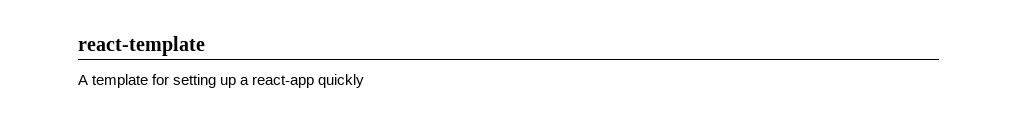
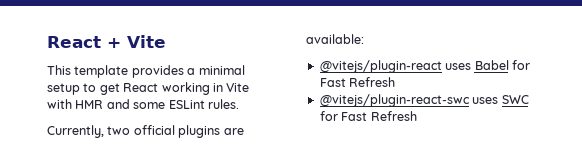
[78,36,205,56] [78,74,365,88] react-template // A template for setting up a react-app quickly -> [47,35,166,48] [47,65,245,78] [47,82,250,95] [47,99,239,109] [47,125,244,138] [306,34,364,44] [319,60,530,73] [319,77,396,87] [319,94,529,107] [319,111,417,121] React + Vite // This template provides a minimal setup to get React working in Vite with HMR and some ESLint rules. // Currently, two official plugins are available: // @vitejs/plugin-react uses Babel for Fast Refresh // @vitejs/plugin-react-swc uses SWC for Fast Refresh

